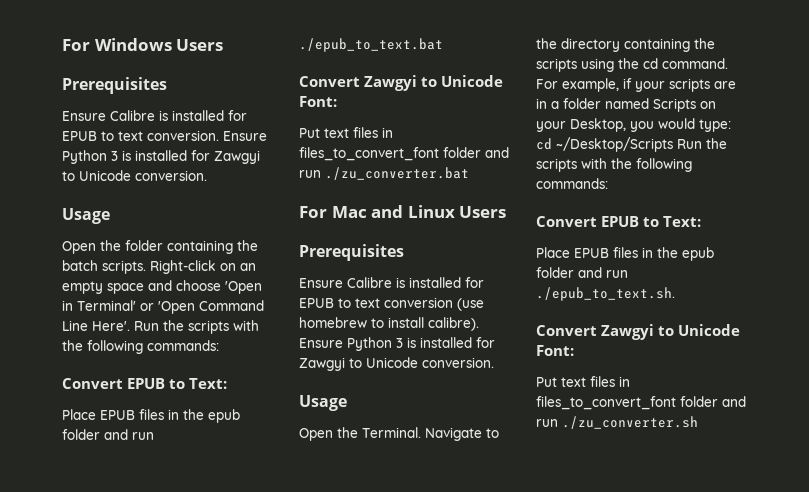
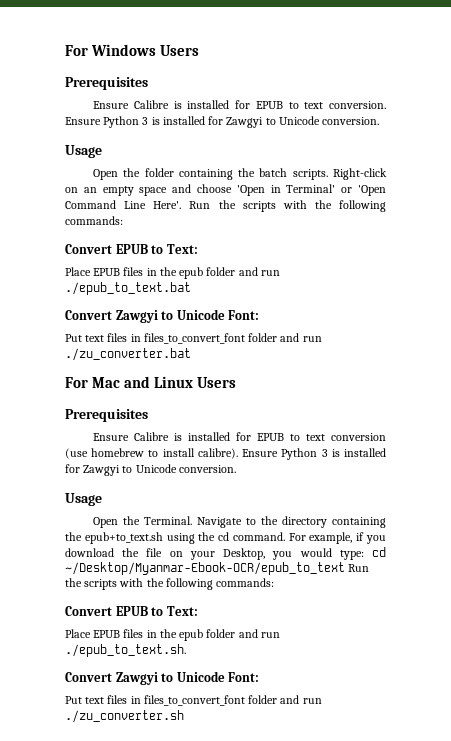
[536,58,577,72] scripts -> [84,532,163,544] epub+to_text.sh
[635,78,736,92] [536,98,696,112] your scripts are in a folder named Scripts -> [365,535,386,544] [65,548,163,557] you download the file
[556,137,673,152] ~/Desktop/Scripts -> [65,562,345,575] ~/Desktop/Myanmar-Ebook-OCR/epub_to_text

